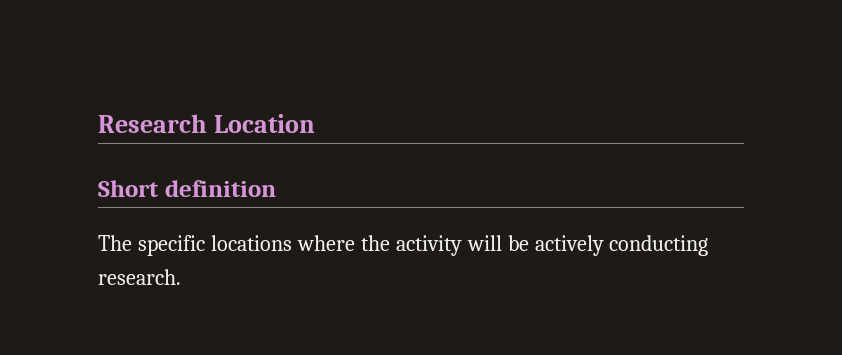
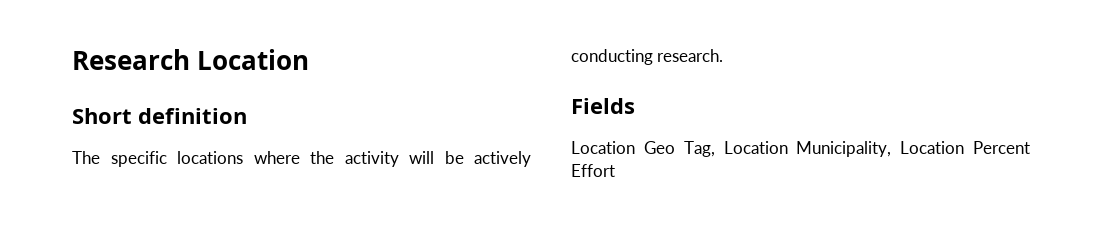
(181, 277) none -> [571,98,635,114] [571,141,1030,157] [571,164,615,177] // Fields // Location Geo Tag, Location Municipality, Location Percent Effort

